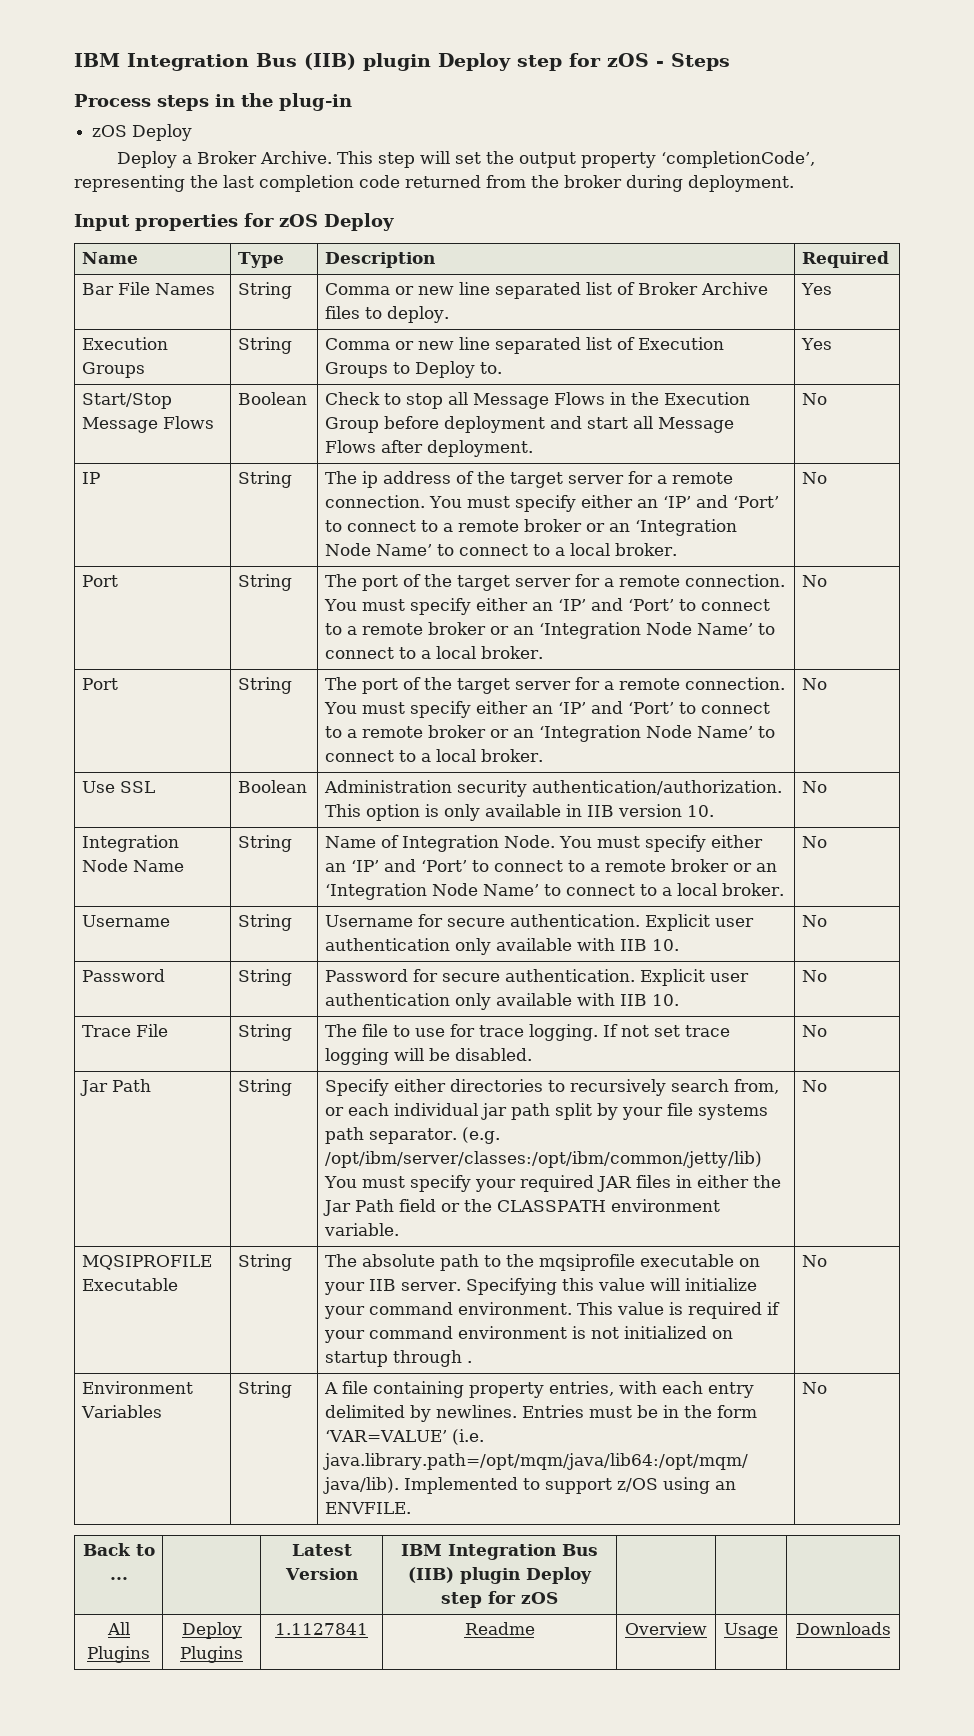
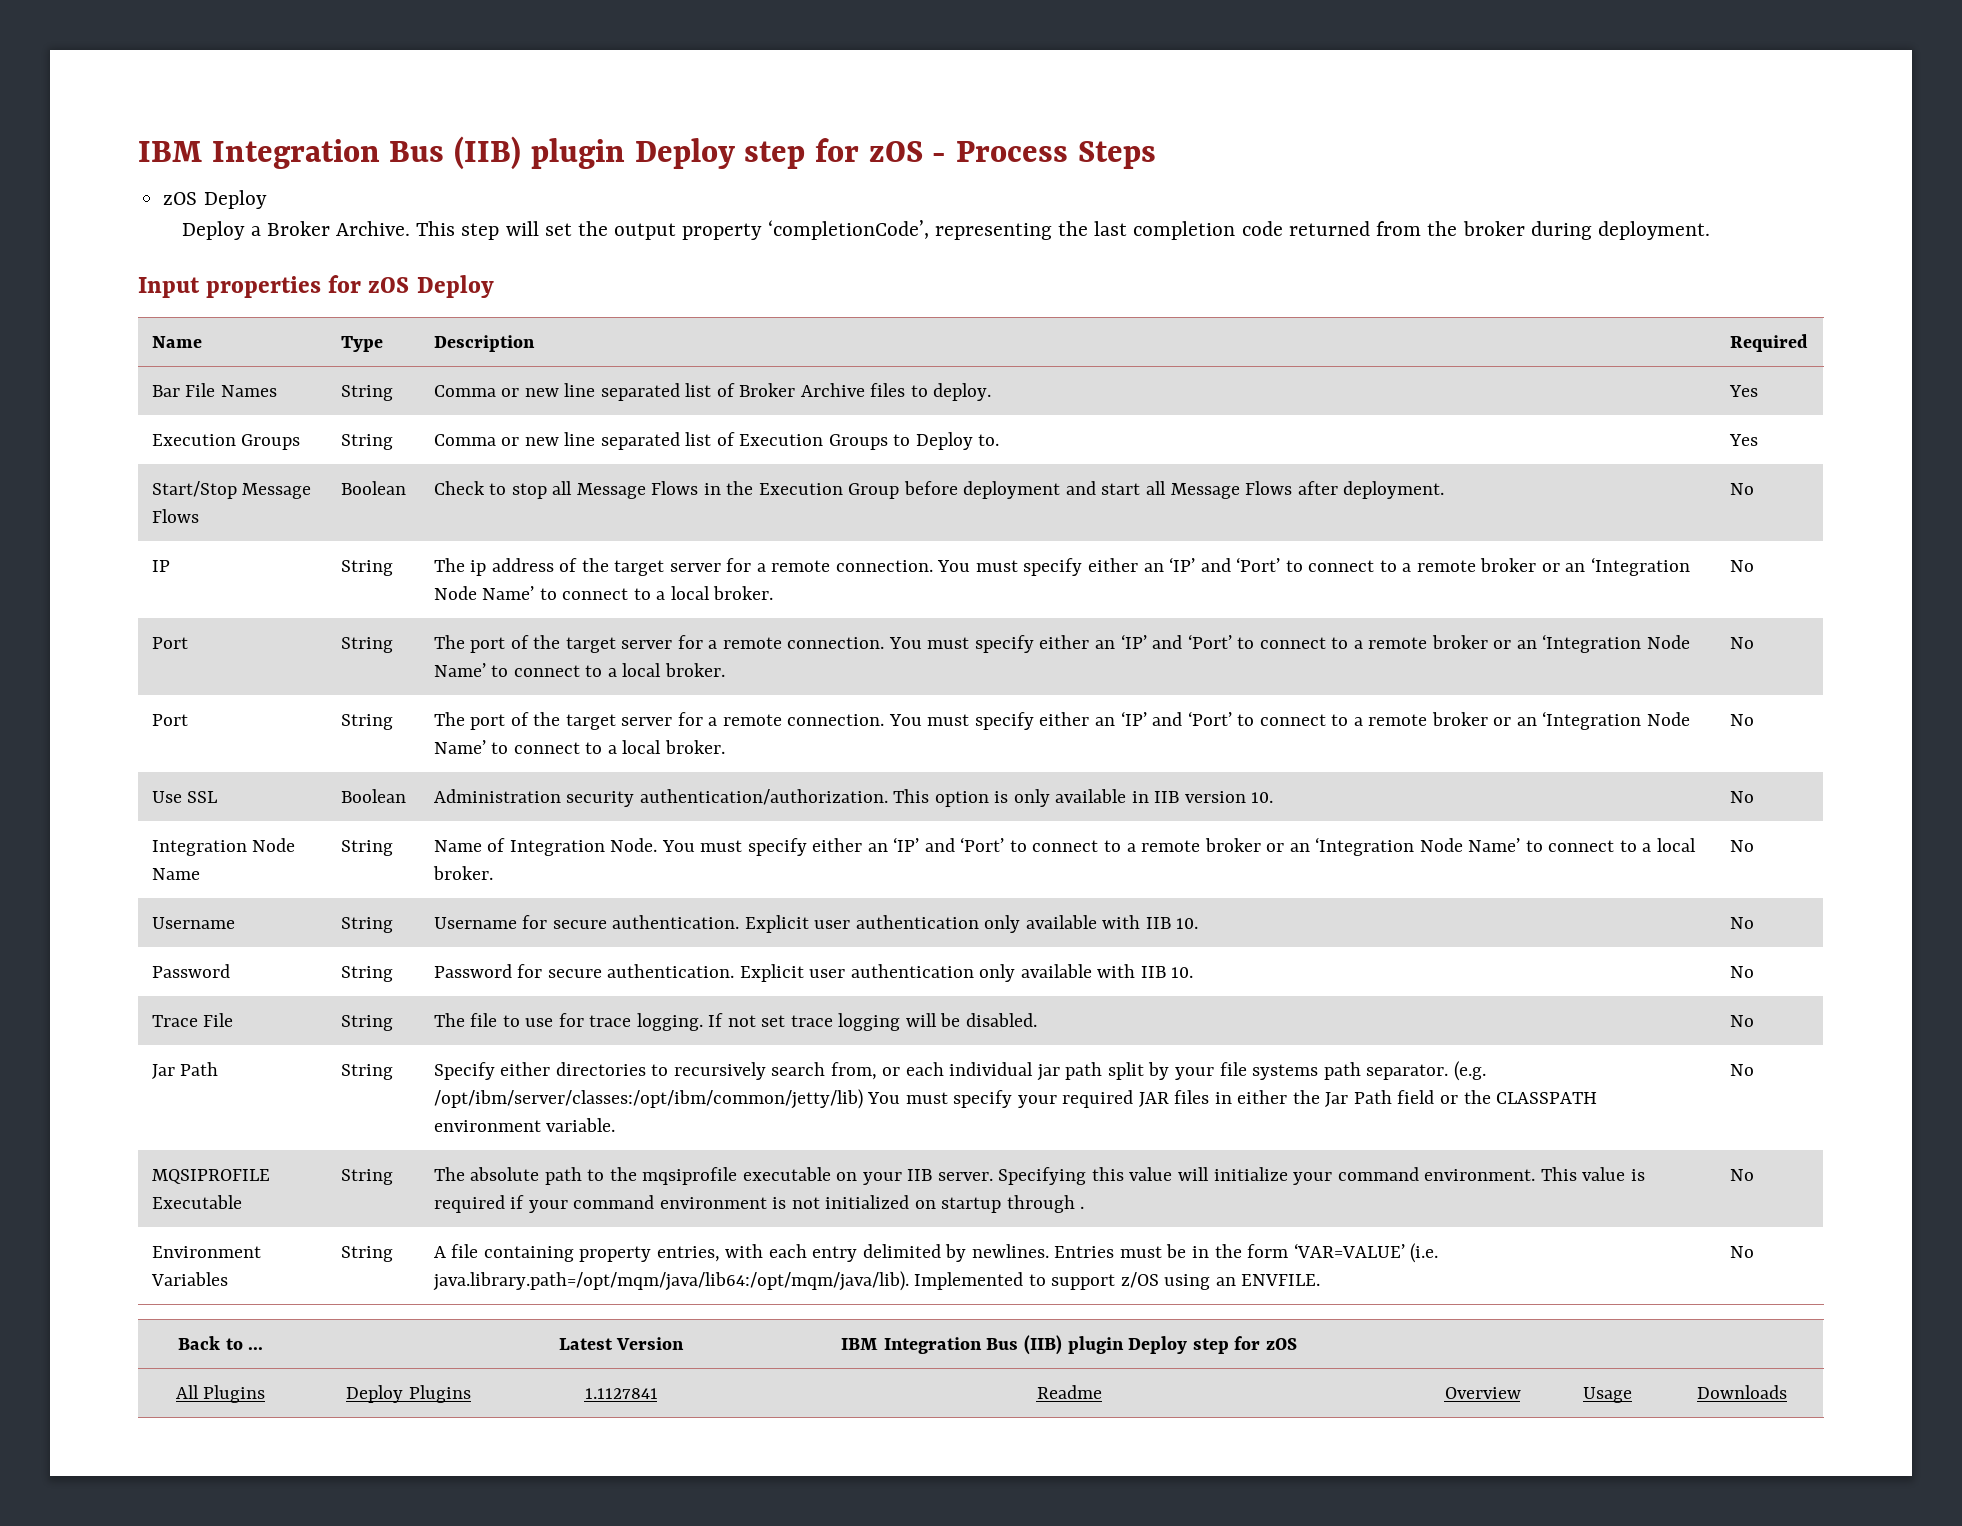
(664, 64) none -> [956,141,1069,162] Process
[74,93,352,111] // Process steps in the plug-in -> (1156, 155) none

